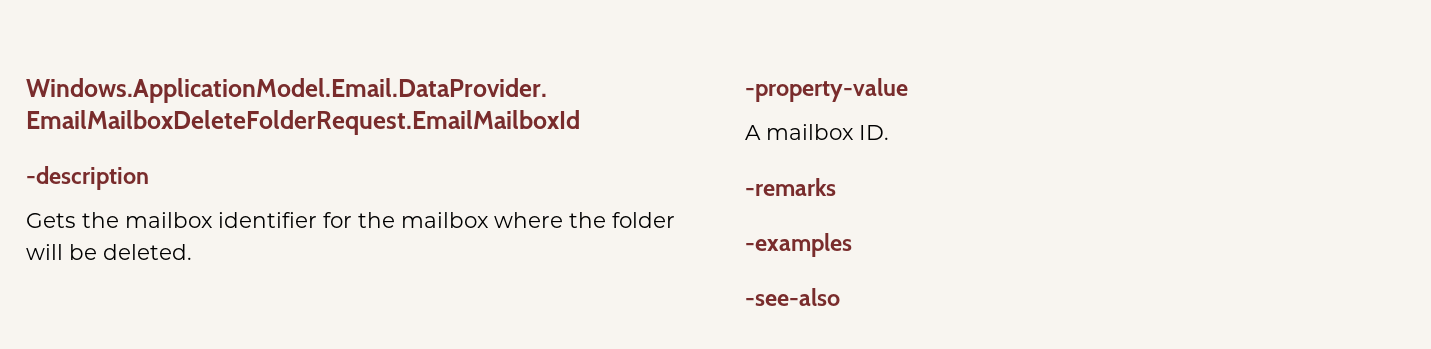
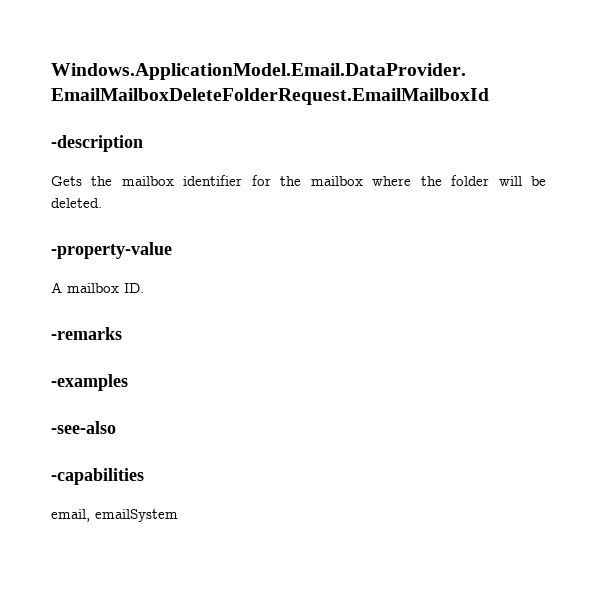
(840, 297) none -> [51,468,144,485] [51,509,178,522] // -capabilities // email, emailSystem

